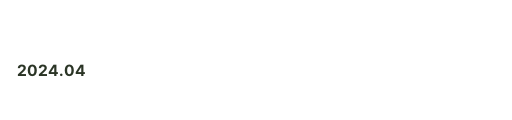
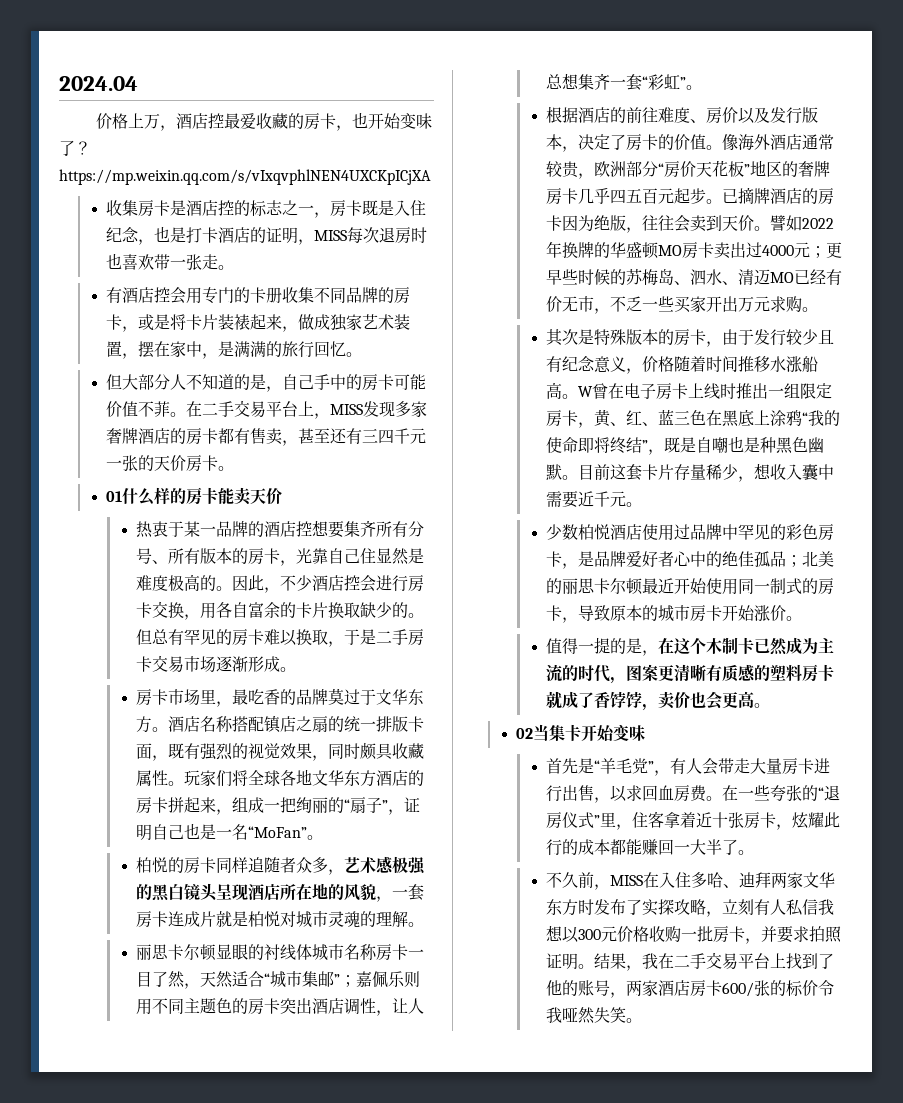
(86, 70) none -> [95,112,432,131] [59,140,91,156] [59,169,431,185] [106,200,427,218] [106,226,428,245] [106,253,235,270] [106,287,411,304] [106,314,411,332] [106,341,363,359] [106,374,427,392] [106,400,428,419] [106,428,427,446] [106,455,235,472] [106,487,283,505] [136,520,425,538] [136,548,425,566] [136,574,425,593] [136,601,425,620] [136,629,425,647] [136,655,297,673] [136,688,425,707] [136,715,425,733] [136,742,425,761] [136,769,425,787] [136,797,421,815] [136,823,324,841] [136,856,427,875] [136,883,425,902] [136,911,425,928] [136,944,425,961] [136,971,421,989] [136,998,425,1016] [546,73,703,91] [546,106,819,124] [546,134,835,152] [546,160,831,179] [546,187,835,205] [546,215,835,233] [546,241,843,259] [546,268,843,286] [546,296,819,314] [546,329,835,347] [546,356,819,374] [546,382,833,400] [546,409,841,428] [546,436,825,455] [546,463,835,482] [546,491,643,508] [546,524,835,541] [546,551,835,569] [546,578,835,595] [546,605,803,623] [546,637,835,656] [546,664,835,684] [546,691,771,711] [516,724,646,742] [546,758,831,776] [546,785,841,803] [546,811,841,830] [546,839,755,856] [546,872,836,890] [546,899,835,917] [546,925,843,944] [546,952,835,971] [546,980,835,998] [546,1007,643,1024] // 价格上万，酒店控最爱收藏的房卡，也开始变味了？https://mp.weixin.qq.com/s/vIxqvphlNEN4UXCKpICjXA // 收集房卡是酒店控的标志之一，房卡既是入住纪念，也是打卡酒店的证明，MISS每次退房时也喜欢带一张走。 // 有酒店控会用专门的卡册收集不同品牌的房卡，或是将卡片装裱起来，做成独家艺术装置，摆在家中，是满满的旅行回忆。 // 但大部分人不知道的是，自己手中的房卡可能价值不菲。在二手交易平台上，MISS发现多家奢牌酒店的房卡都有售卖，甚至还有三四千元一张的天价房卡。 // 01什么样的房卡能卖天价 // 热衷于某一品牌的酒店控想要集齐所有分号、所有版本的房卡，光靠自己住显然是难度极高的。因此，不少酒店控会进行房卡交换，用各自富余的卡片换取缺少的。但总有罕见的房卡难以换取，于是二手房卡交易市场逐渐形成。 // 房卡市场里，最吃香的品牌莫过于文华东方。酒店名称搭配镇店之扇的统一排版卡面，既有强烈的视觉效果，同时颇具收藏属性。玩家们将全球各地文华东方酒店的房卡拼起来，组成一把绚丽的“扇子”，证明自己也是一名“MoFan”。 // 柏悦的房卡同样追随者众多，艺术感极强的黑白镜头呈现酒店所在地的风貌，一套房卡连成片就是柏悦对城市灵魂的理解。 // 丽思卡尔顿显眼的衬线体城市名称房卡一目了然，天然适合“城市集邮”；嘉佩乐则用不同主题色的房卡突出酒店调性，让人总想集齐一套“彩虹”。 // 根据酒店的前往难度、房价以及发行版本，决定了房卡的价值。像海外酒店通常较贵，欧洲部分“房价天花板”地区的奢牌房卡几乎四五百元起步。已摘牌酒店的房卡因为绝版，往往会卖到天价。譬如2022年换牌的华盛顿MO房卡卖出过4000元；更早些时候的苏梅岛、泗水、清迈MO已经有价无市，不乏一些买家开出万元求购。 // 其次是特殊版本的房卡，由于发行较少且有纪念意义，价格随着时间推移水涨船高。W曾在电子房卡上线时推出一组限定房卡，黄、红、蓝三色在黑底上涂鸦“我的使命即将终结”，既是自嘲也是种黑色幽默。目前这套卡片存量稀少，想收入囊中需要近千元。 // 少数柏悦酒店使用过品牌中罕见的彩色房卡，是品牌爱好者心中的绝佳孤品；北美的丽思卡尔顿最近开始使用同一制式的房卡，导致原本的城市房卡开始涨价。 // 值得一提的是，在这个木制卡已然成为主流的时代，图案更清晰有质感的塑料房卡就成了香饽饽，卖价也会更高。 // 02当集卡开始变味 // 首先是“羊毛党”，有人会带走大量房卡进行出售，以求回血房费。在一些夸张的“退房仪式”里，住客拿着近十张房卡，炫耀此行的成本都能赚回一大半了。 // 不久前，MISS在入住多哈、迪拜两家文华东方时发布了实探攻略，立刻有人私信我想以300元价格收购一批房卡，并要求拍照证明。结果，我在二手交易平台上找到了他的账号，两家酒店房卡600/张的标价令我哑然失笑。

